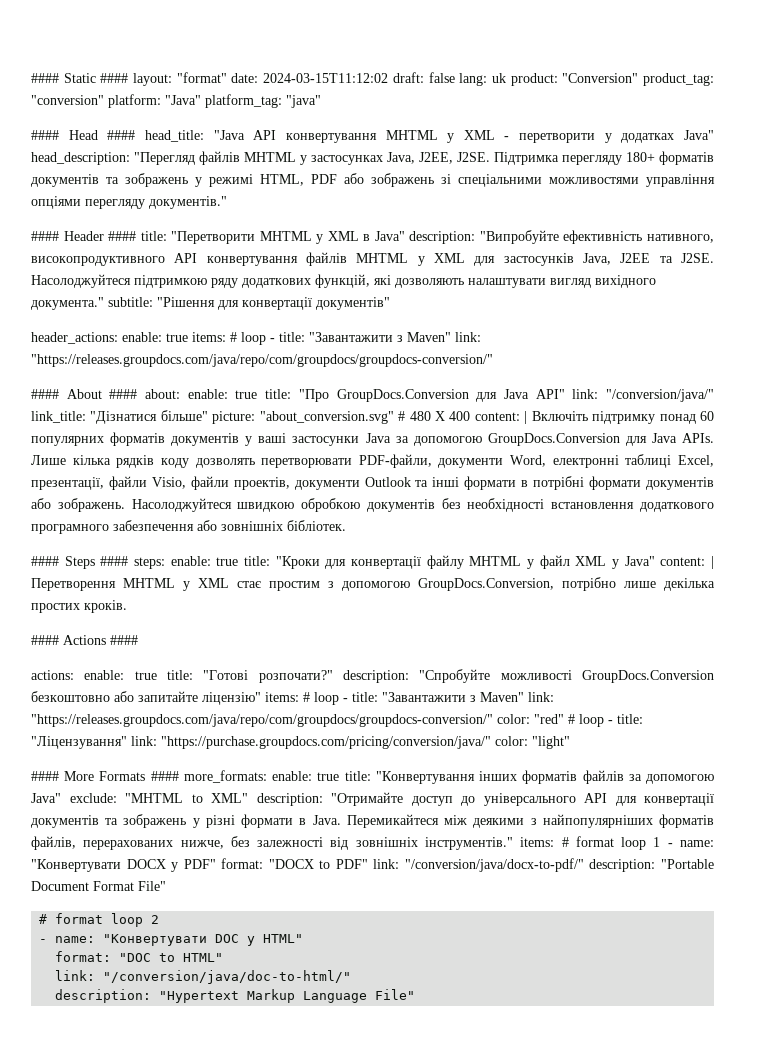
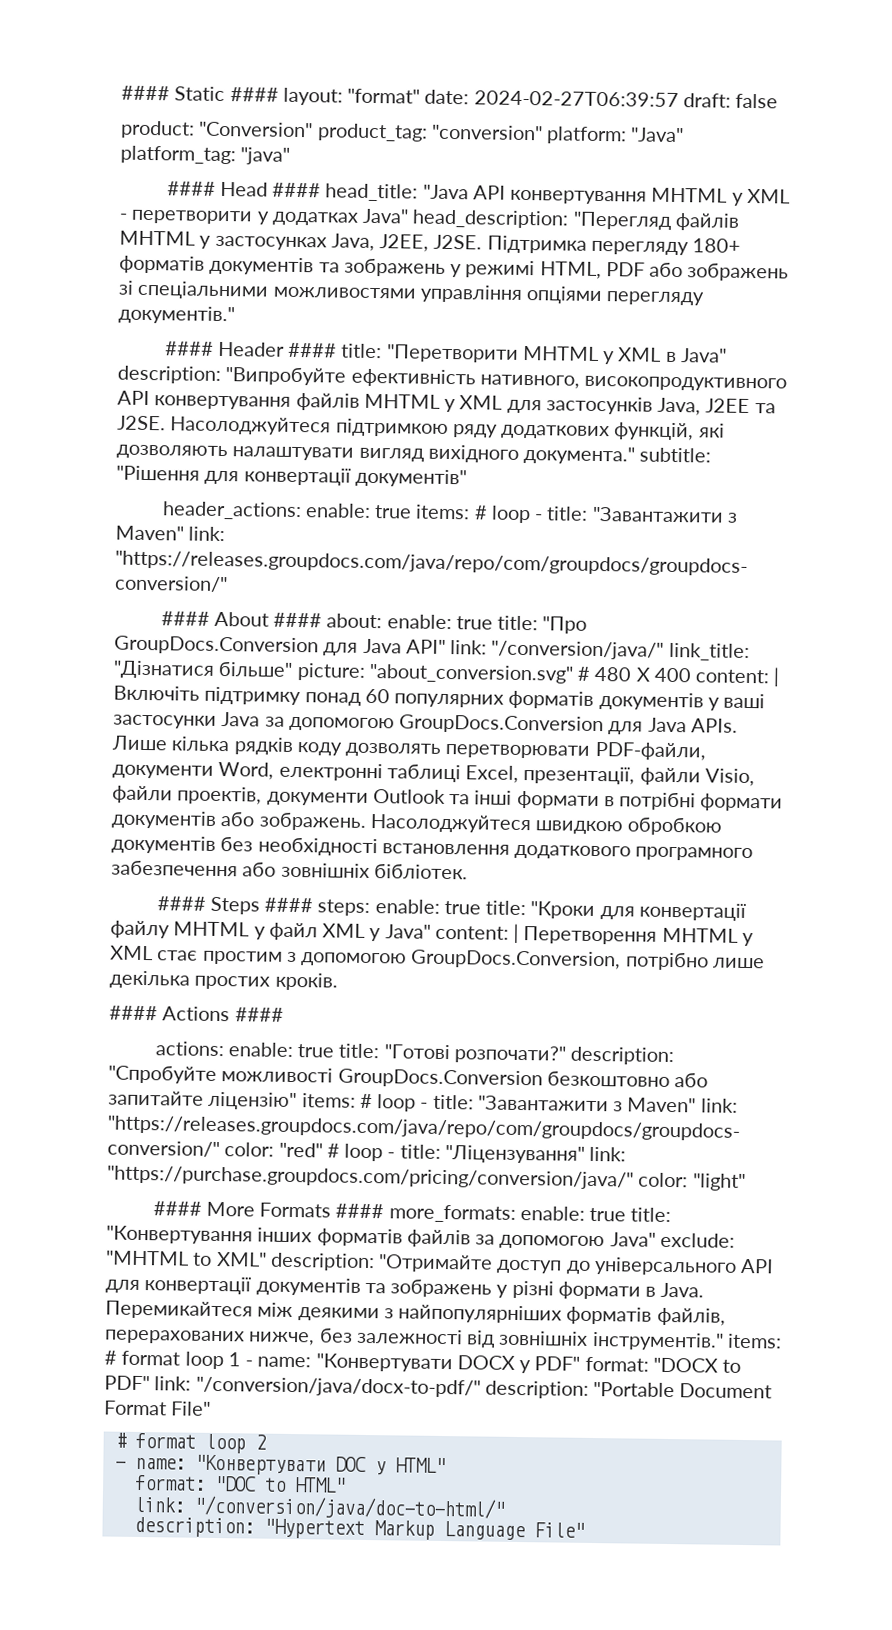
[263,73,389,83] 2024-03-15T11:12:02 -> [473,90,679,108] 2024-02-27T06:39:57
[459,73,506,86] lang: uk -> (779, 101) //

